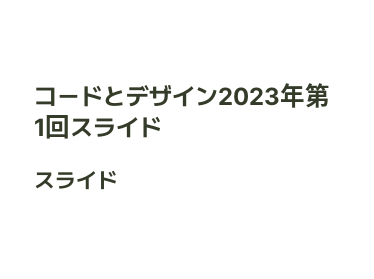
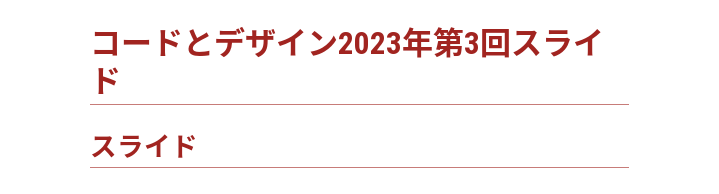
[34,118,45,136] 1 -> [464,32,480,54] 3

